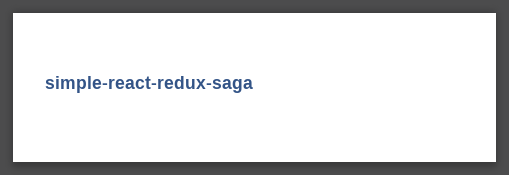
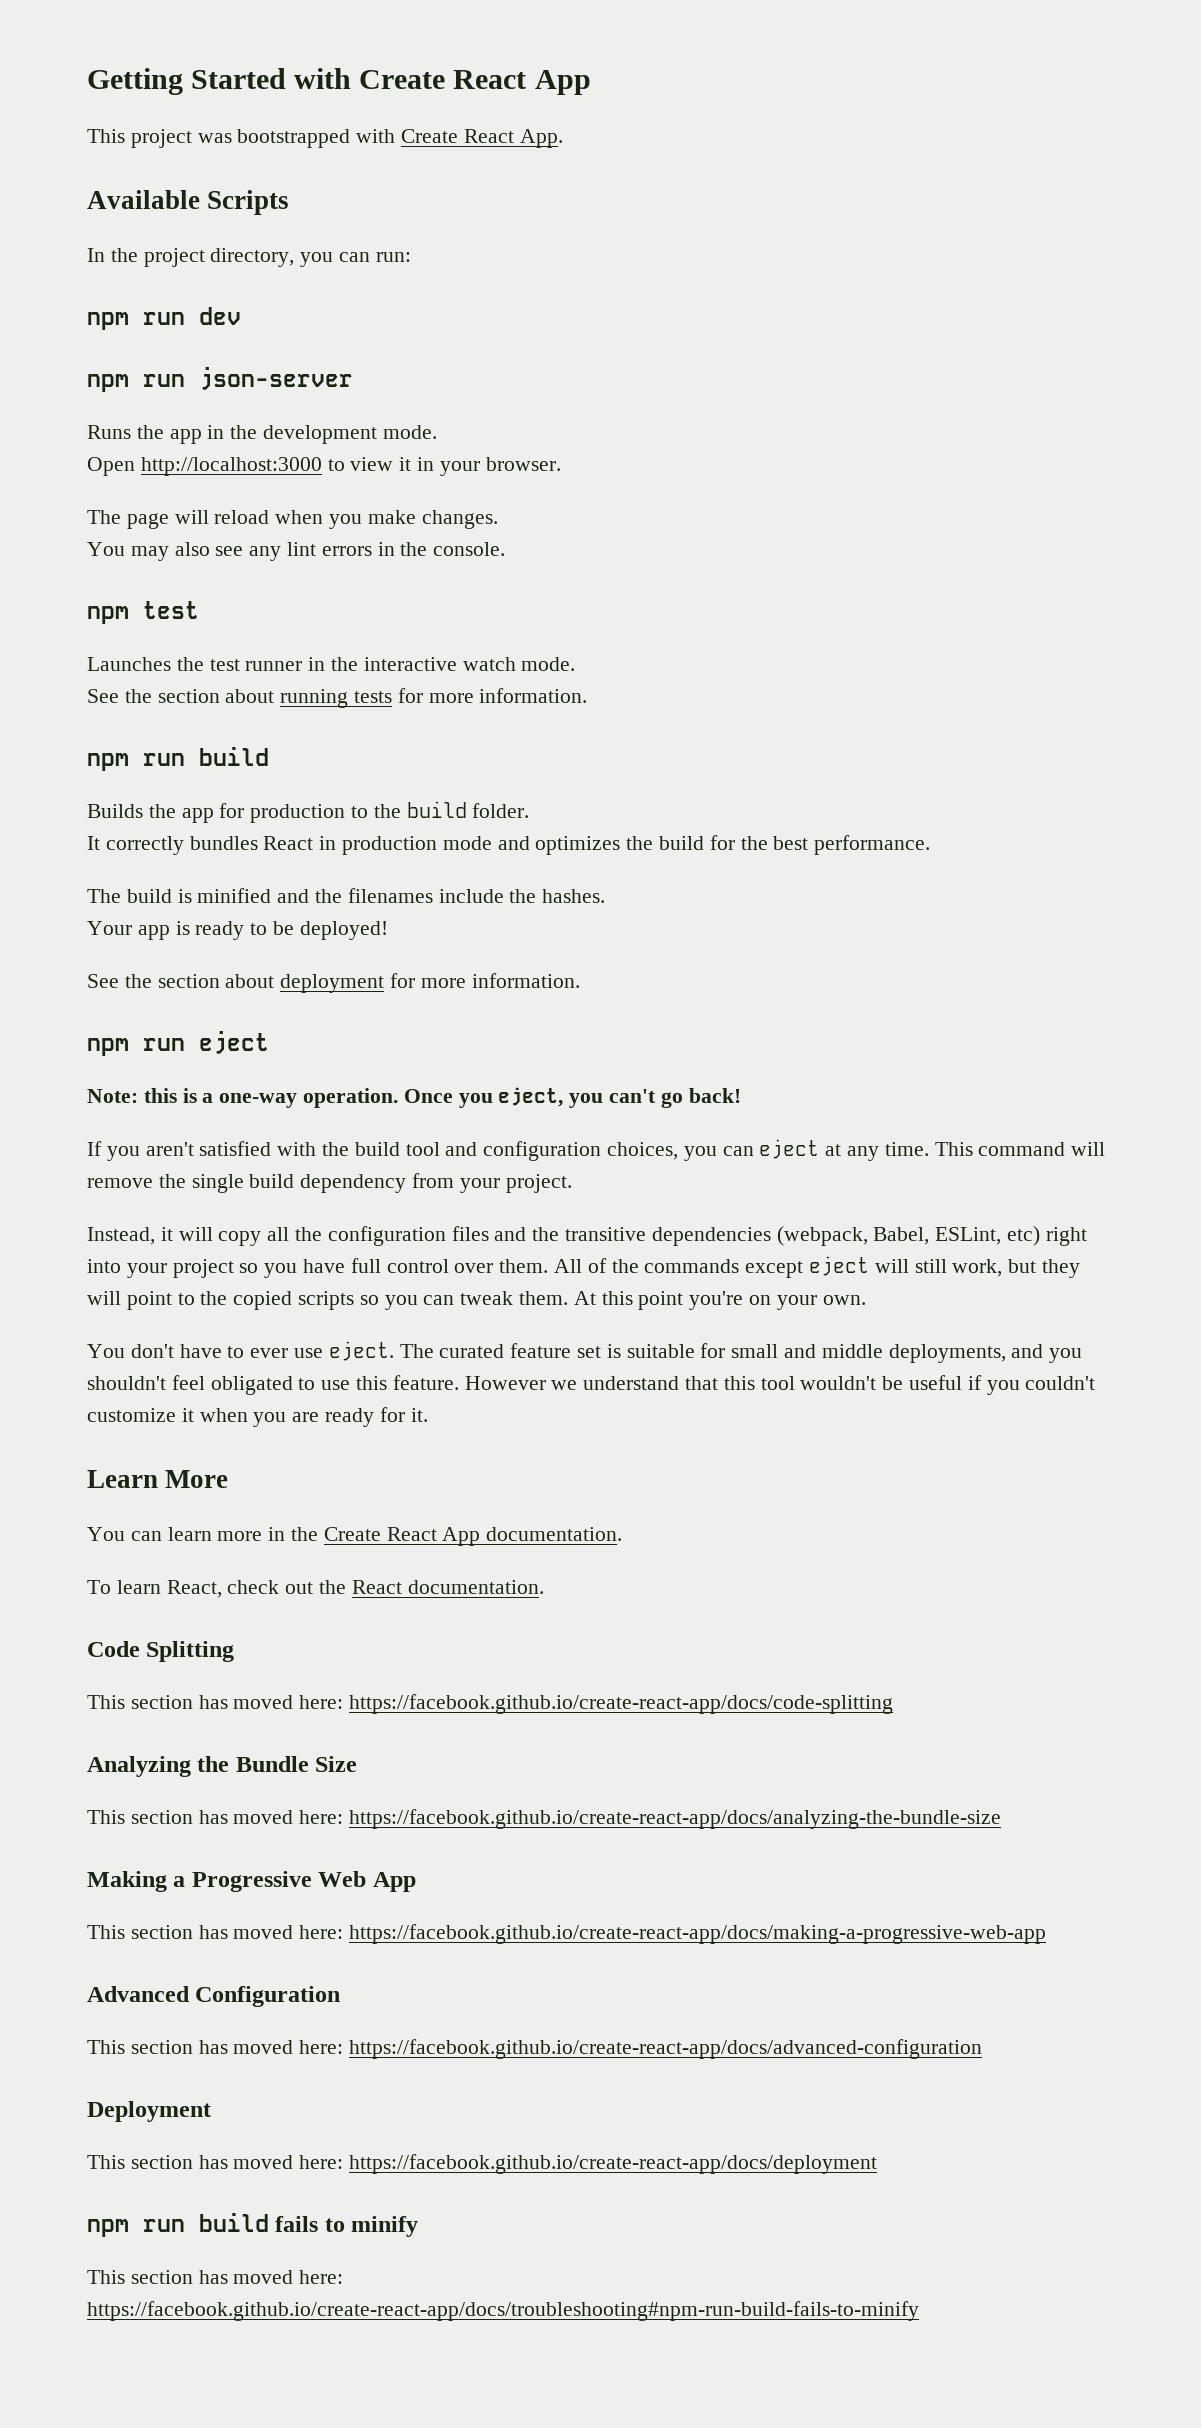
[45,76,253,93] simple-react-redux-saga -> [87,68,591,95] [87,129,563,148] [87,190,290,215] [87,248,411,267] [87,307,241,330] [87,367,353,392] [87,425,437,444] [87,457,561,476] [87,510,498,529] [87,542,506,561] [87,601,199,624] [87,657,576,671] [87,688,588,708] [87,747,269,771] [87,801,530,823] [87,835,931,855] [87,888,606,903] [87,921,388,940] [87,973,580,993] [87,1031,269,1056] [87,1087,741,1108] [87,1139,1106,1161] [87,1173,572,1193] [87,1226,1087,1246] [87,1256,1081,1278] [87,1291,866,1310] [87,1341,1083,1363] [87,1375,1096,1395] [87,1407,428,1427] [87,1470,229,1488] [87,1527,623,1546] [87,1580,544,1598] [87,1641,235,1662] [87,1694,894,1714] [87,1756,358,1777] [87,1809,1002,1829] [87,1871,416,1892] [87,1924,1047,1944] [87,1986,341,2007] [87,2039,983,2059] [87,2101,211,2122] [87,2154,878,2174] [87,2213,419,2237] [87,2270,344,2284] [87,2301,919,2321] Getting Started with Create React App // This project was bootstrapped with Create React App. // Available Scripts // In the project directory, you can run: // npm run dev // npm run json-server // Runs the app in the development mode. // Open http://localhost:3000 to view it in your browser. // The page will reload when you make changes. // You may also see any lint errors in the console. // npm test // Launches the test runner in the interactive watch mode. // See the section about running tests for more information. // npm run build // Builds the app for production to the build folder. // It correctly bundles React in production mode and optimizes the build for the best performance. // The build is minified and the filenames include the hashes. // Your app is ready to be deployed! // See the section about deployment for more information. // npm run eject // Note: this is a one-way operation. Once you eject, you can't go back! // If you aren't satisfied with the build tool and configuration choices, you can eject at any time. This command will remove the single build dependency from your project. // Instead, it will copy all the configuration files and the transitive dependencies (webpack, Babel, ESLint, etc) right into your project so you have full control over them. All of the commands except eject will still work, but they will point to the copied scripts so you can tweak them. At this point you're on your own. // You don't have to ever use eject. The curated feature set is suitable for small and middle deployments, and you shouldn't feel obligated to use this feature. However we understand that this tool wouldn't be useful if you couldn't customize it when you are ready for it. // Learn More // You can learn more in the Create React App documentation. // To learn React, check out the React documentation. // Code Splitting // This section has moved here: https://facebook.github.io/create-react-app/docs/code-splitting // Analyzing the Bundle Size // This section has moved here: https://facebook.github.io/create-react-app/docs/analyzing-the-bundle-size // Making a Progressive Web App // This section has moved here: https://facebook.github.io/create-react-app/docs/making-a-progressive-web-app // Advanced Configuration // This section has moved here: https://facebook.github.io/create-react-app/docs/advanced-configuration // Deployment // This section has moved here: https://facebook.github.io/create-react-app/docs/deployment // npm run build fails to minify // This section has moved here: https://facebook.github.io/create-react-app/docs/troubleshooting#npm-run-build-fails-to-minify

